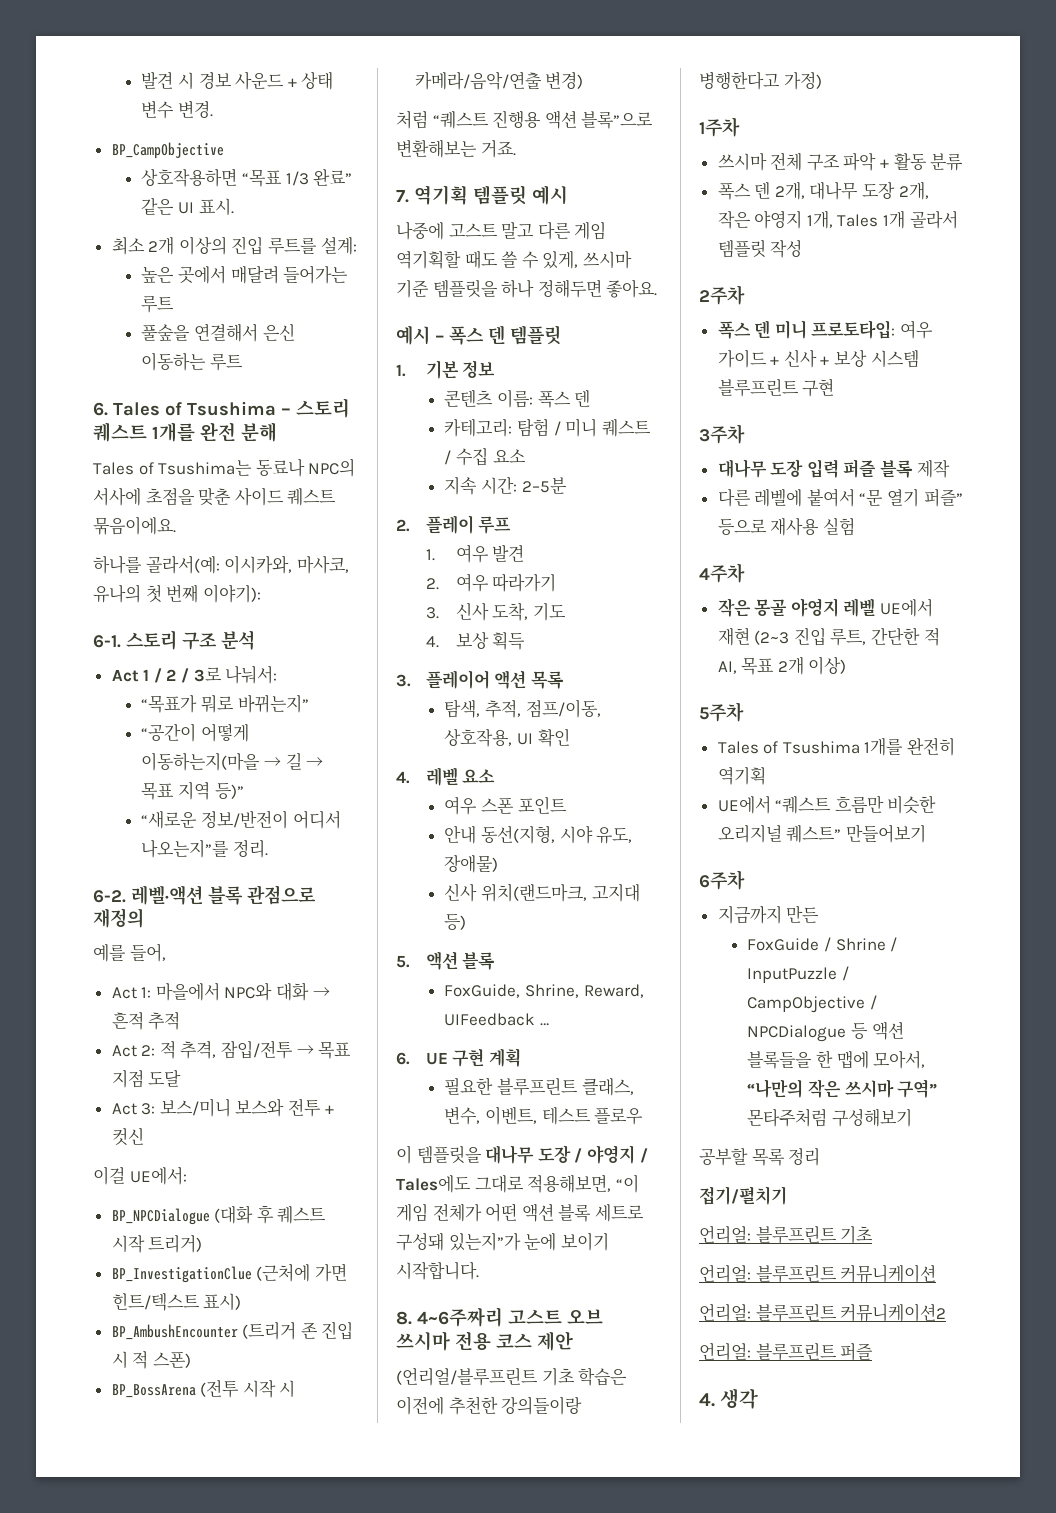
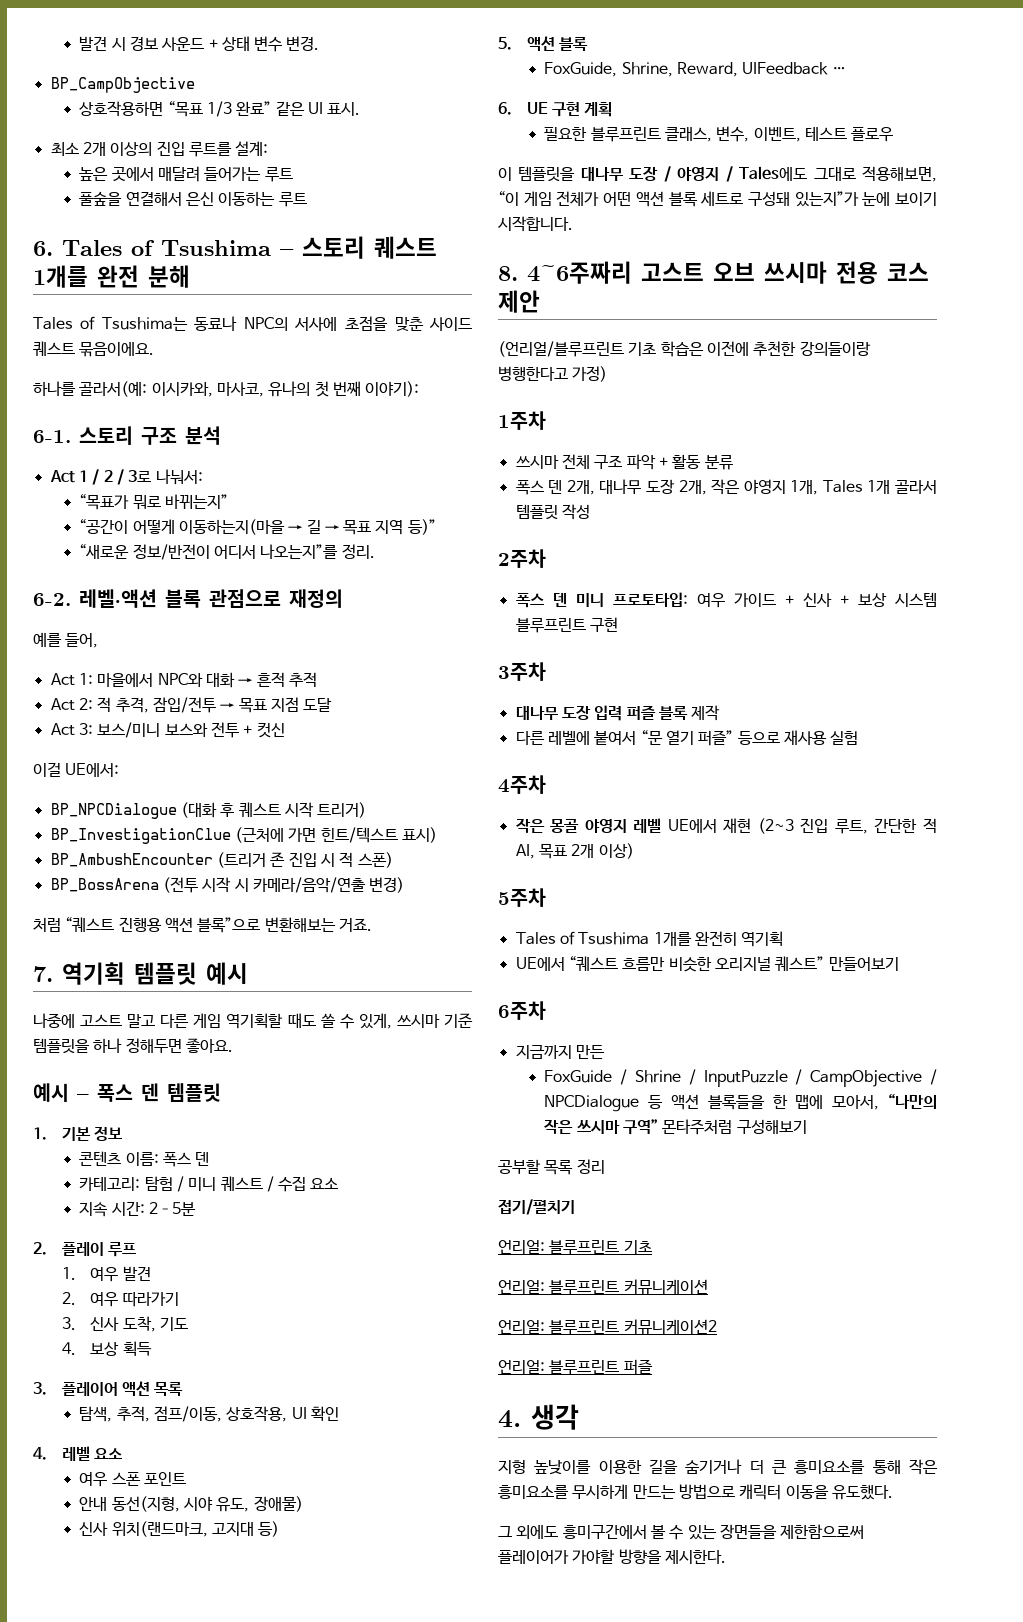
(759, 1398) none -> [498,1459,938,1475] [498,1484,893,1500] [498,1524,865,1540] [498,1549,726,1564] // 지형 높낮이를 이용한 길을 숨기거나 더 큰 흥미요소를 통해 작은 흥미요소를 무시하게 만드는 방법으로 캐릭터 이동을 유도했다. // 그 외에도 흥미구간에서 볼 수 있는 장면들을 제한함으로써 플레이어가 가야할 방향을 제시한다.

